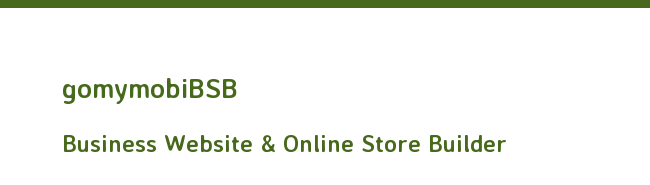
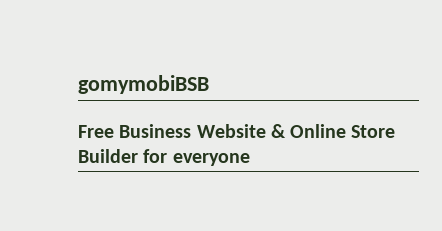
(238, 91) none -> [78,125,114,138] Free
(507, 143) none -> [143,149,250,166] for everyone

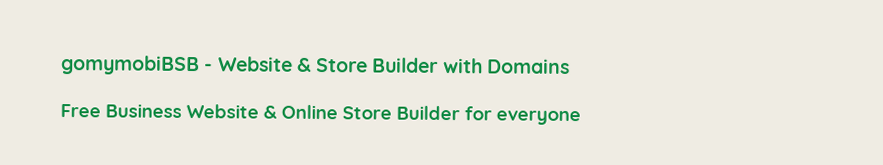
(209, 84) none -> [204,56,570,75] - Website & Store Builder with Domains

